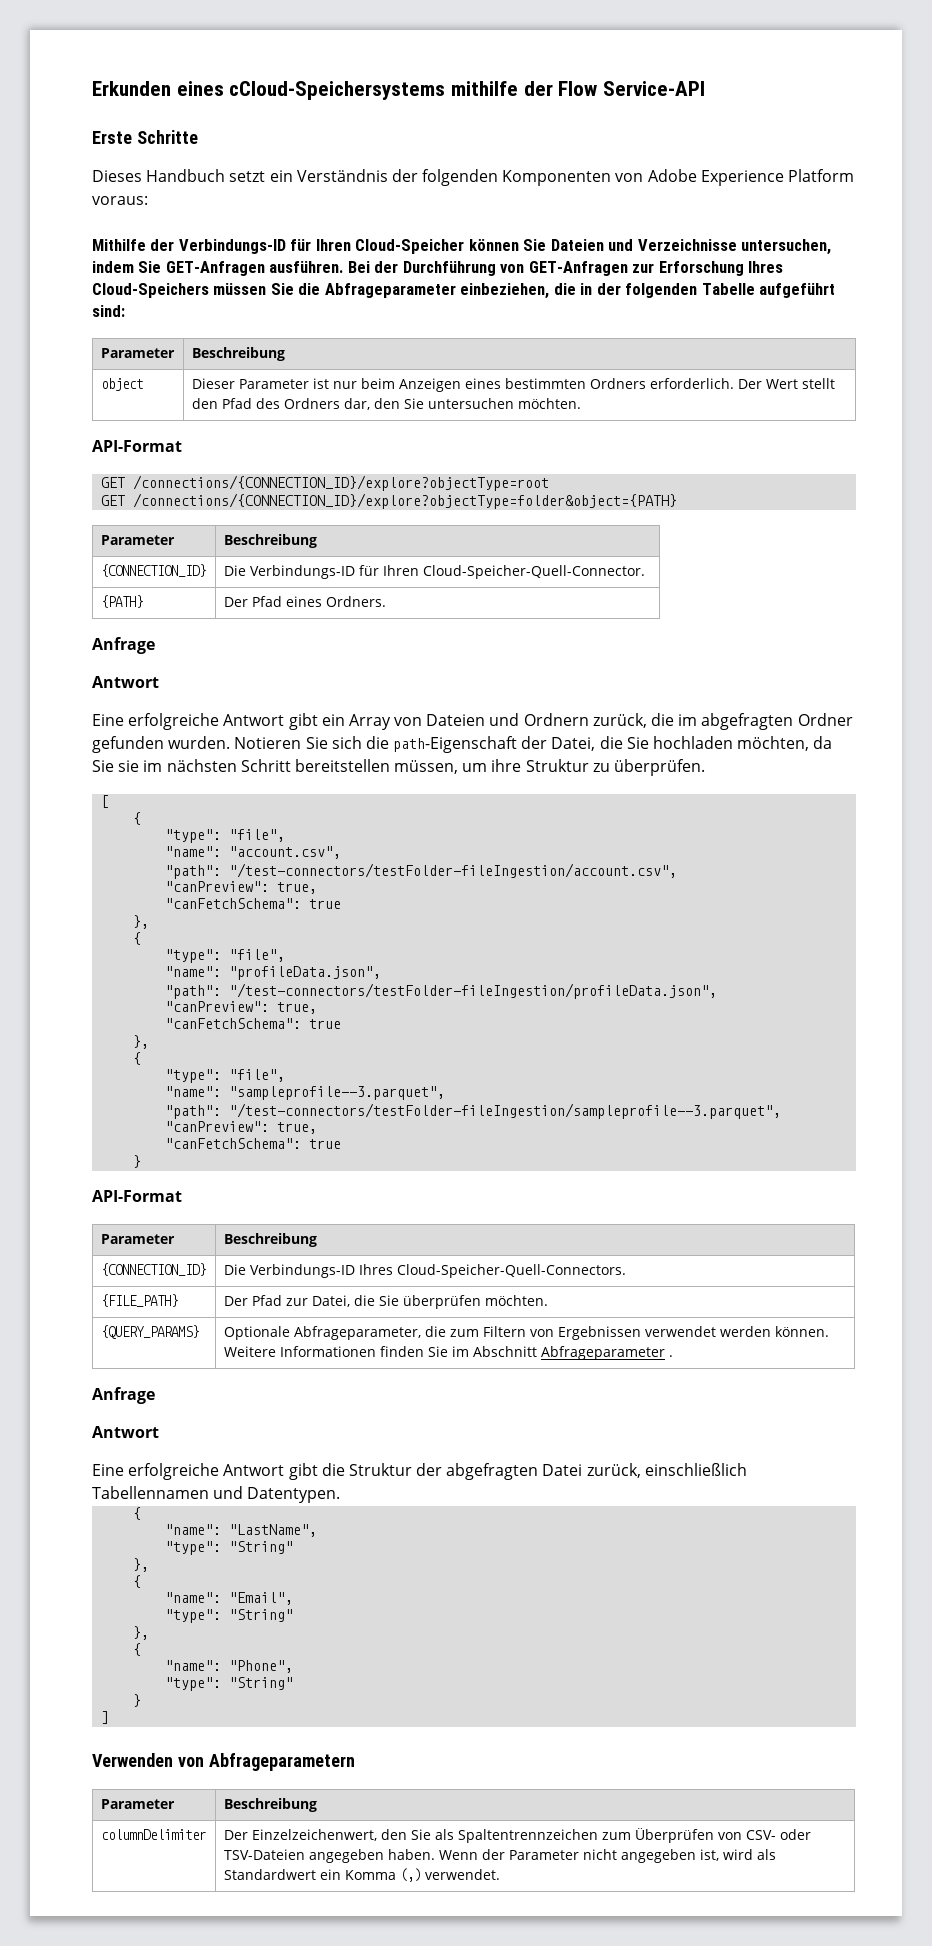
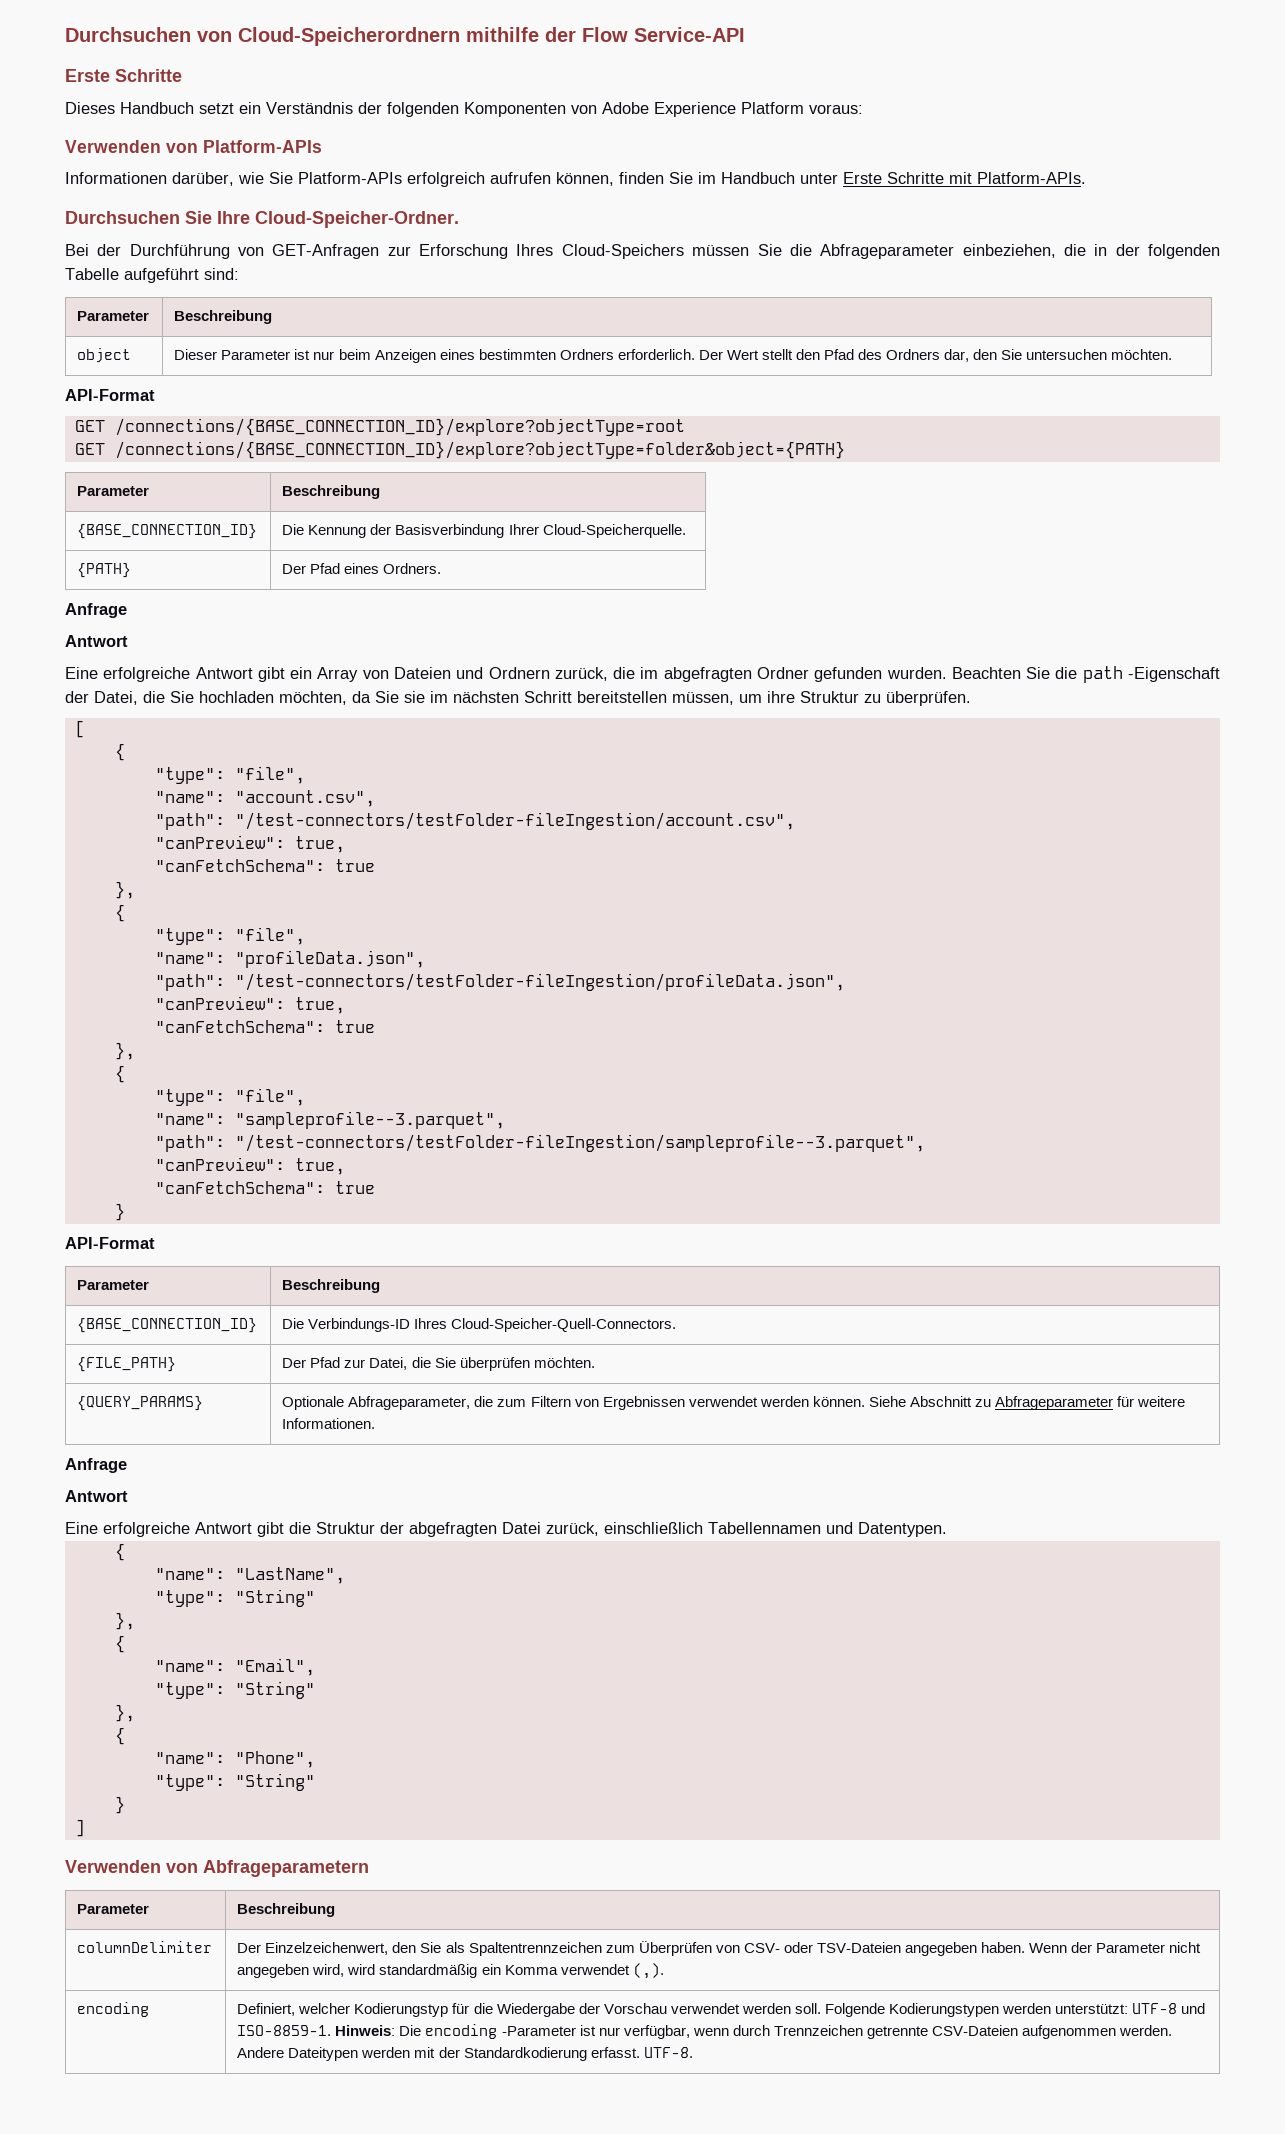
[92,81,446,100] Erkunden eines cCloud-Speichersystems -> [65,27,460,46] Durchsuchen von Cloud-Speicherordnern
[92,239,832,255] [92,261,344,276] Mithilfe der Verbindungs-ID für Ihren Cloud-Speicher können Sie Dateien und Verzeichnisse untersuchen, indem Sie GET-Anfragen ausführen. -> [65,140,322,153] [65,172,1086,187] [65,211,459,228] Verwenden von Platform-APIs // Informationen darüber, wie Sie Platform-APIs erfolgreich aufrufen können, finden Sie im Handbuch unter Erste Schritte mit Platform-APIs. // Durchsuchen Sie Ihre Cloud-Speicher-Ordner. //
[133,475,550,491] [101,493,678,509] [100,535,175,545] [223,534,317,548] [100,564,206,577] [223,565,645,579] /connections/{CONNECTION_ID}/explore?objectType=root // GET /connections/{CONNECTION_ID}/explore?objectType=folder&object={PATH} // Parameter | Beschreibung // {CONNECTION_ID} | Die Verbindungs-ID für Ihren Cloud-Speicher-Quell-Connector. -> [114,418,685,436] [74,441,845,459] [77,486,150,496] [282,485,381,499] [77,524,258,539] [282,524,686,538] /connections/{BASE_CONNECTION_ID}/explore?objectType=root // GET /connections/{BASE_CONNECTION_ID}/explore?objectType=folder&object={PATH} // Parameter | Beschreibung // {BASE_CONNECTION_ID} | Die Kennung der Basisverbindung Ihrer Cloud-Speicherquelle.
[234,736,518,753] Notieren Sie sich die path-Eigenschaft -> [951,666,1221,683] Beachten Sie die path -Eigenschaft
[100,1263,206,1276] {CONNECTION_ID} -> [77,1318,258,1333] {BASE_CONNECTION_ID}
[223,1346,673,1360] Weitere Informationen finden Sie im Abschnitt Abfrageparameter . -> [868,1396,1186,1410] [282,1418,376,1429] Siehe Abschnitt zu Abfrageparameter für weitere Informationen.
[699,1849,776,1861] [223,1868,500,1882] ist, wird als Standardwert ein Komma (,) verwendet. -> [312,1963,664,1979] [77,2002,150,2017] [237,2003,1206,2017] [237,2024,1173,2039] [237,2047,693,2061] wird, wird standardmäßig ein Komma verwendet (,). // encoding | Definiert, welcher Kodierungstyp für die Wiedergabe der Vorschau verwendet werden soll. Folgende Kodierungstypen werden unterstützt: UTF-8 und ISO-8859-1. Hinweis: Die encoding -Parameter ist nur verfügbar, wenn durch Trennzeichen getrennte CSV-Dateien aufgenommen werden. Andere Dateitypen werden mit der Standardkodierung erfasst. UTF-8.

